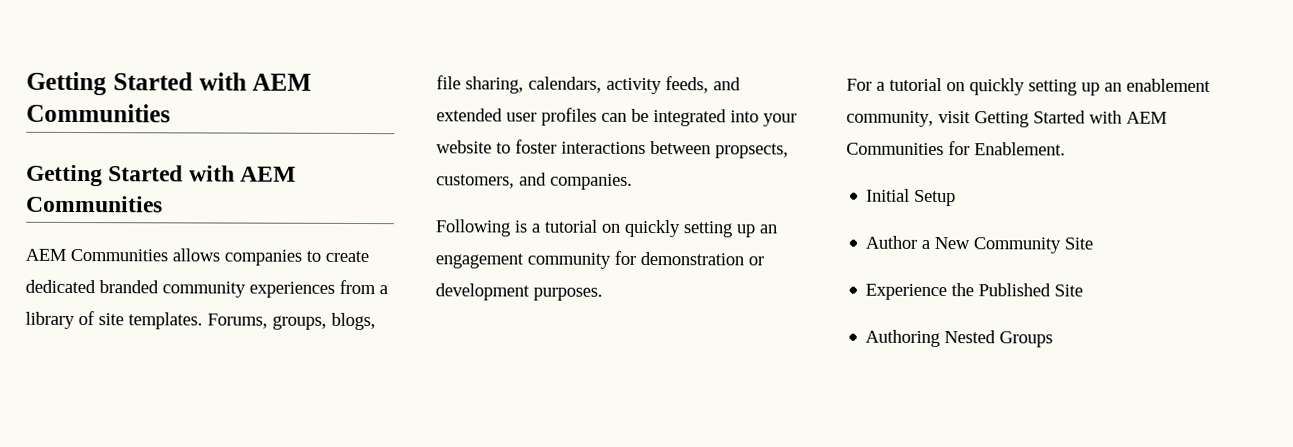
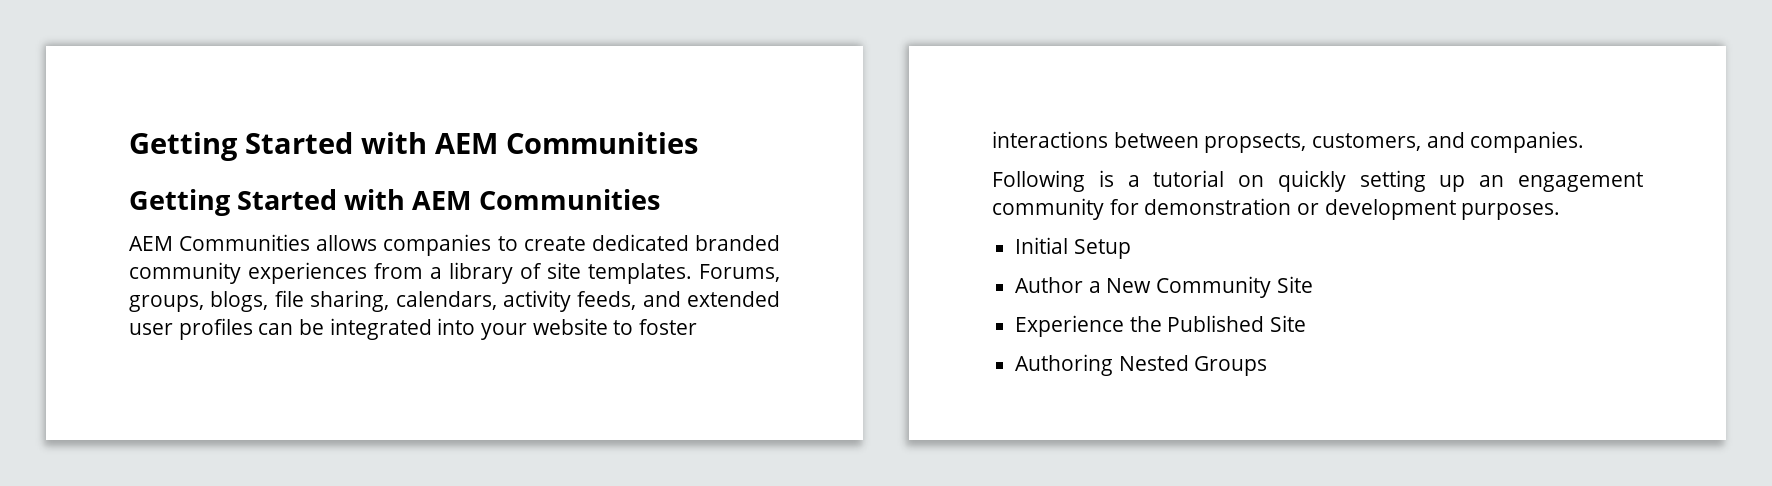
[846,77,1211,96] [846,110,1167,128] [846,141,1066,156] // For a tutorial on quickly setting up an enablement community, visit Getting Started with AEM Communities for Enablement. -> (1561, 211) none

